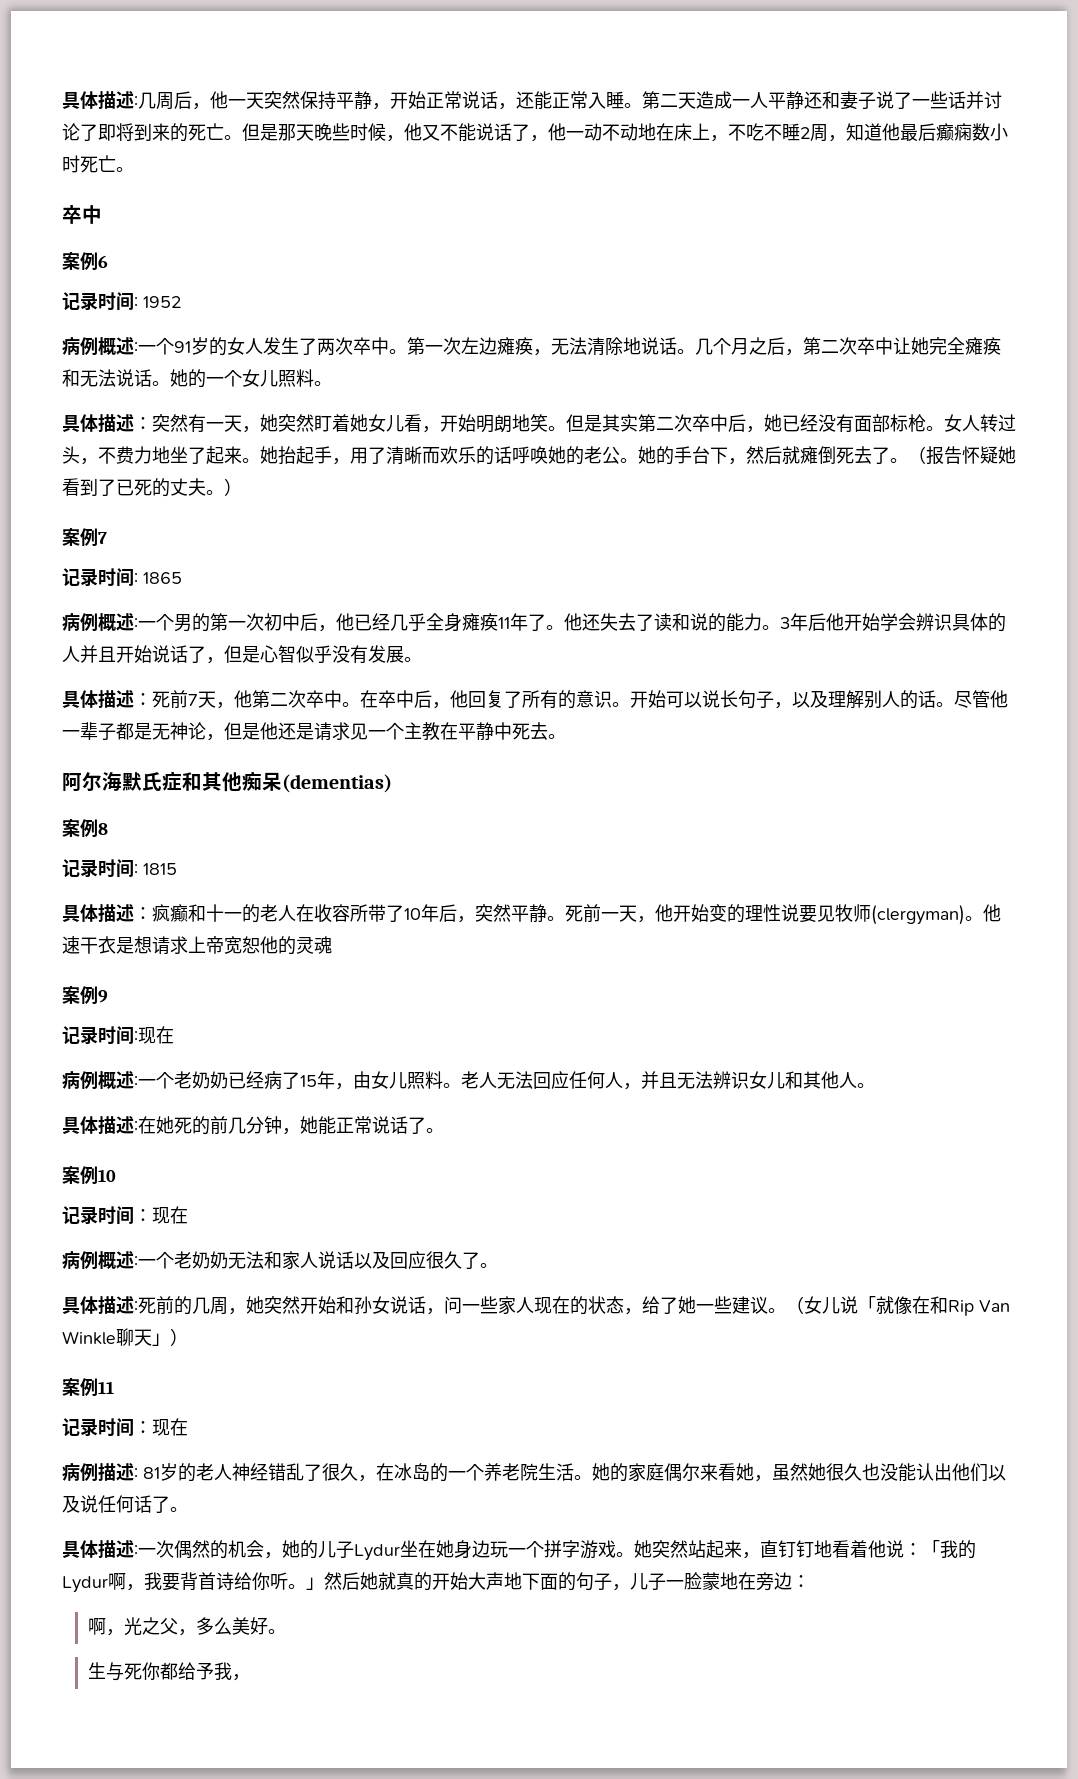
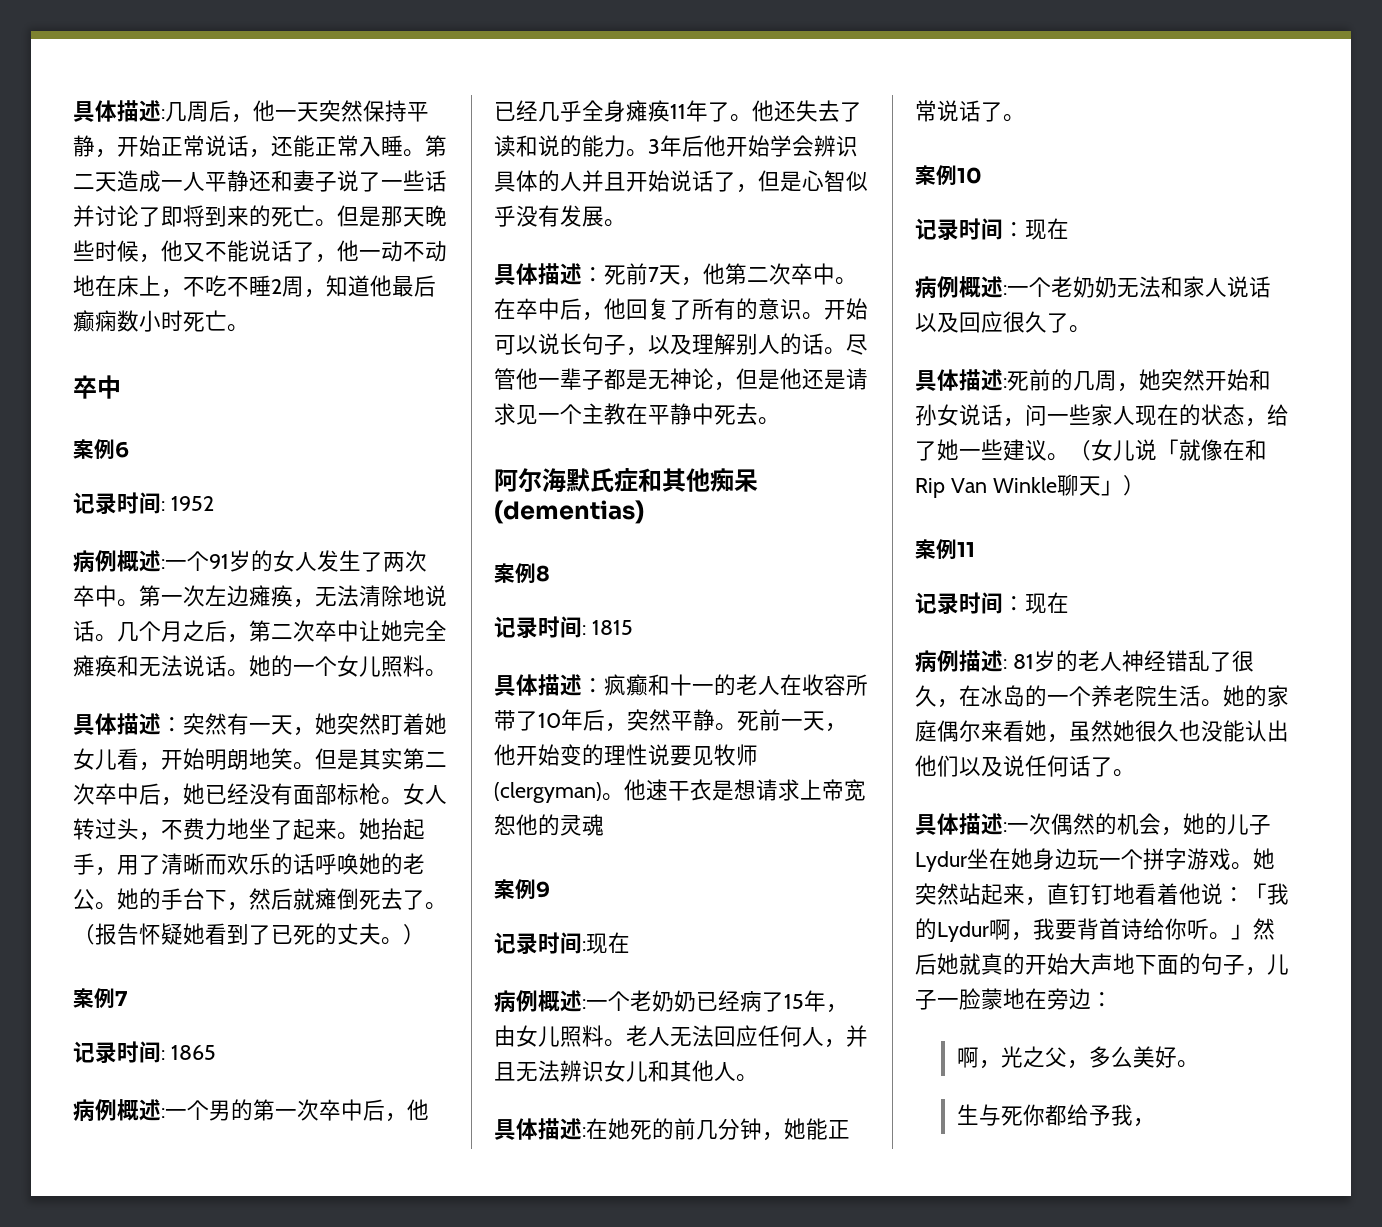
[264,613,282,631] 初 -> [319,1099,341,1121] 卒

